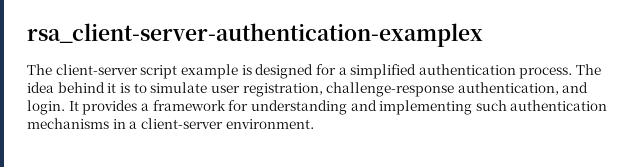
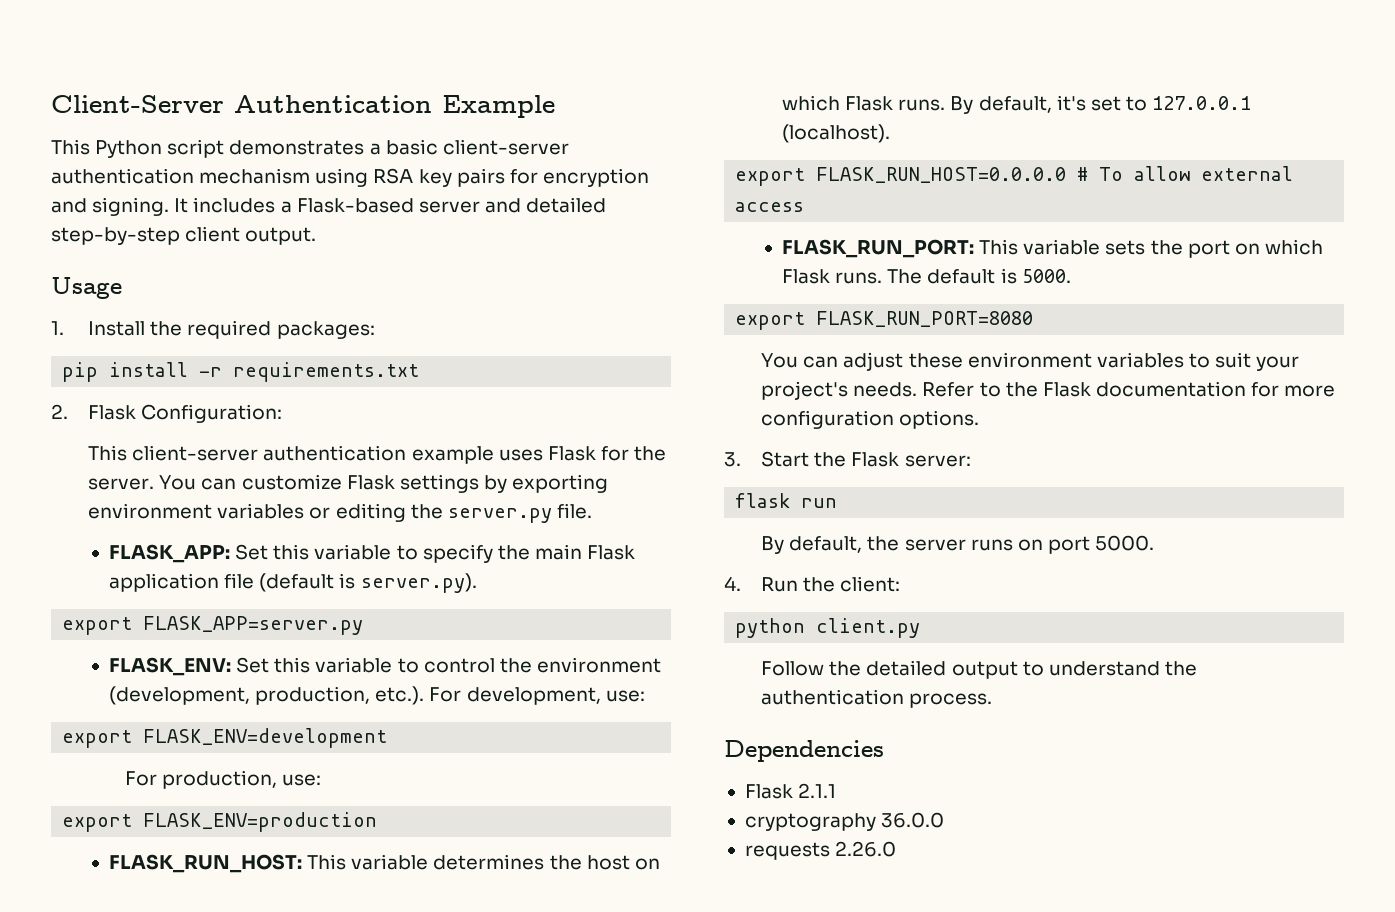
[27,23,483,47] [27,64,602,79] [27,82,589,97] [27,100,608,115] [27,118,314,129] rsa_client-server-authentication-examplex // The client-server script example is designed for a simplified authentication process. The idea behind it is to simulate user registration, challenge-response authentication, and login. It provides a framework for understanding and implementing such authentication mechanisms in a client-server environment. -> [51,95,555,118] [51,139,569,158] [51,168,649,187] [51,197,607,216] [51,226,317,245] [51,277,122,299] [51,320,375,339] [62,362,420,382] [51,404,283,423] [88,445,667,464] [88,474,609,493] [88,503,592,523] [109,544,636,563] [109,573,477,593] [62,616,364,635] [109,657,661,676] [109,686,645,705] [62,728,388,748] [125,770,322,789] [62,812,378,832] [109,854,660,873] [782,95,1252,114] [782,124,891,143] [735,166,1294,186] [735,202,805,212] [782,239,1323,258] [782,268,1071,284] [735,311,1034,330] [761,352,1300,371] [761,381,1336,400] [761,410,980,429] [724,451,971,467] [735,493,838,508] [761,535,1155,554] [724,576,901,592] [735,618,921,638] [761,660,1197,679] [761,689,993,708] [724,740,884,762] [744,783,837,799] [744,812,945,831] [744,841,897,860] Client-Server Authentication Example // This Python script demonstrates a basic client-server authentication mechanism using RSA key pairs for encryption and signing. It includes a Flask-based server and detailed step-by-step client output. // Usage // 1. Install the required packages: // pip install -r requirements.txt // 2. Flask Configuration: // This client-server authentication example uses Flask for the server. You can customize Flask settings by exporting environment variables or editing the server.py file. // FLASK_APP: Set this variable to specify the main Flask application file (default is server.py). // export FLASK_APP=server.py // FLASK_ENV: Set this variable to control the environment (development, production, etc.). For development, use: // export FLASK_ENV=development // For production, use: // export FLASK_ENV=production // FLASK_RUN_HOST: This variable determines the host on which Flask runs. By default, it's set to 127.0.0.1 (localhost). // export FLASK_RUN_HOST=0.0.0.0 # To allow external access // FLASK_RUN_PORT: This variable sets the port on which Flask runs. The default is 5000. // export FLASK_RUN_PORT=8080 // You can adjust these environment variables to suit your project's needs. Refer to the Flask documentation for more configuration options. // 3. Start the Flask server: // flask run // By default, the server runs on port 5000. // 4. Run the client: // python client.py // Follow the detailed output to understand the authentication process. // Dependencies // Flask 2.1.1 // cryptography 36.0.0 // requests 2.26.0

